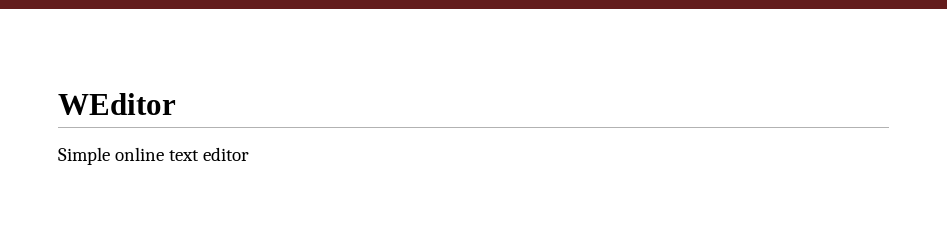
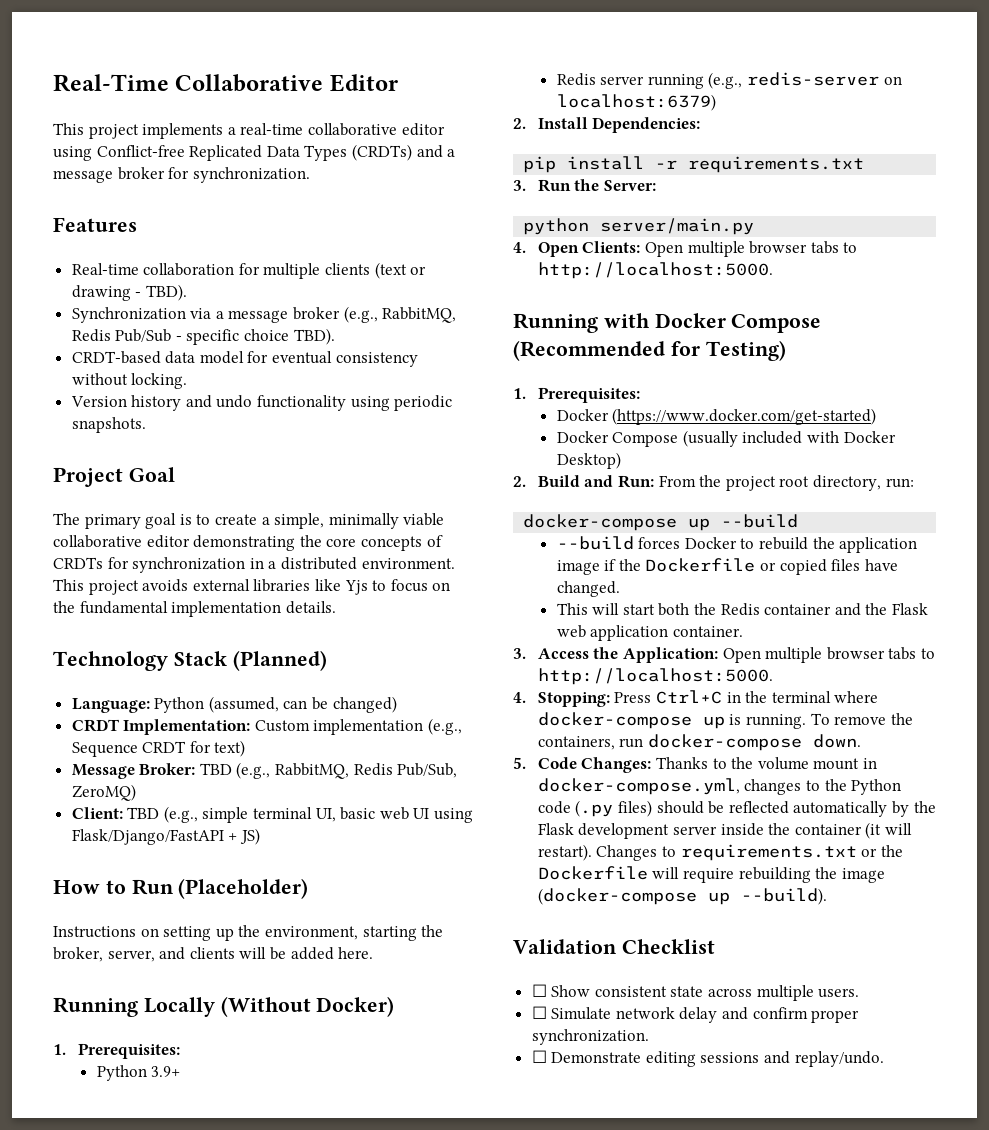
[58,93,176,115] [58,147,250,165] WEditor // Simple online text editor -> [53,74,398,92] [53,123,445,139] [53,144,456,161] [53,167,310,183] [53,217,137,232] [71,262,427,279] [71,284,187,301] [71,306,457,323] [71,328,335,345] [71,351,418,367] [71,373,188,389] [70,395,453,411] [71,417,146,433] [53,467,175,487] [53,513,445,529] [53,535,443,551] [53,557,455,573] [53,579,451,595] [53,601,336,617] [53,650,327,671] [71,696,397,713] [71,718,463,735] [71,740,246,757] [71,762,458,779] [71,784,136,801] [71,806,474,823] [71,828,260,845] [53,878,309,899] [53,925,444,941] [53,947,374,962] [53,996,395,1017] [53,1043,180,1059] [96,1065,181,1081] [556,72,902,89] [556,94,716,111] [513,117,701,133] [523,156,865,173] [513,179,657,192] [523,218,755,235] [513,241,858,257] [537,262,773,279] [513,313,822,333] [513,340,786,361] [513,387,640,403] [556,408,877,425] [556,430,896,447] [556,452,621,469] [513,475,914,491] [523,514,799,531] [556,536,918,553] [556,558,898,575] [556,581,620,597] [556,603,928,616] [556,625,743,641] [513,647,936,663] [537,668,773,685] [513,690,879,707] [537,712,913,729] [537,734,862,751] [513,757,878,773] [537,778,902,795] [537,800,936,817] [537,822,913,839] [537,844,903,861] [537,866,885,883] [537,888,827,905] [513,939,715,954] [531,984,860,1001] [531,1006,860,1023] [531,1029,649,1045] [531,1050,884,1067] Real-Time Collaborative Editor // This project implements a real-time collaborative editor using Conflict-free Replicated Data Types (CRDTs) and a message broker for synchronization. // Features // Real-time collaboration for multiple clients (text or drawing - TBD). // Synchronization via a message broker (e.g., RabbitMQ, Redis Pub/Sub - specific choice TBD). // CRDT-based data model for eventual consistency without locking. // Version history and undo functionality using periodic snapshots. // Project Goal // The primary goal is to create a simple, minimally viable collaborative editor demonstrating the core concepts of CRDTs for synchronization in a distributed environment. This project avoids external libraries like Yjs to focus on the fundamental implementation details. // Technology Stack (Planned) // Language: Python (assumed, can be changed) // CRDT Implementation: Custom implementation (e.g., Sequence CRDT for text) // Message Broker: TBD (e.g., RabbitMQ, Redis Pub/Sub, ZeroMQ) // Client: TBD (e.g., simple terminal UI, basic web UI using Flask/Django/FastAPI + JS) // How to Run (Placeholder) // Instructions on setting up the environment, starting the broker, server, and clients will be added here. // Running Locally (Without Docker) // 1. Prerequisites: // Python 3.9+ // Redis server running (e.g., redis-server on localhost:6379) // 2. Install Dependencies: // pip install -r requirements.txt // 3. Run the Server: // python server/main.py // 4. Open Clients: Open multiple browser tabs to http://localhost:5000. // Running with Docker Compose (Recommended for Testing) // 1. Prerequisites: // Docker (https://www.docker.com/get-started) // Docker Compose (usually included with Docker Desktop) // 2. Build and Run: From the project root directory, run: // docker-compose up --build // --build forces Docker to rebuild the application image if the Dockerfile or copied files have changed. // This will start both the Redis container and the Flask web application container. // 3. Access the Application: Open multiple browser tabs to http://localhost:5000. // 4. Stopping: Press Ctrl+C in the terminal where docker-compose up is running. To remove the containers, run docker-compose down. // 5. Code Changes: Thanks to the volume mount in docker-compose.yml, changes to the Python code (.py files) should be reflected automatically by the Flask development server inside the container (it will restart). Changes to requirements.txt or the Dockerfile will require rebuilding the image (docker-compose up --build). // Validation Checklist // ☐ Show consistent state across multiple users. // ☐ Simulate network delay and confirm proper synchronization. // ☐ Demonstrate editing sessions and replay/undo.

